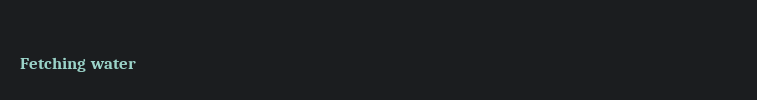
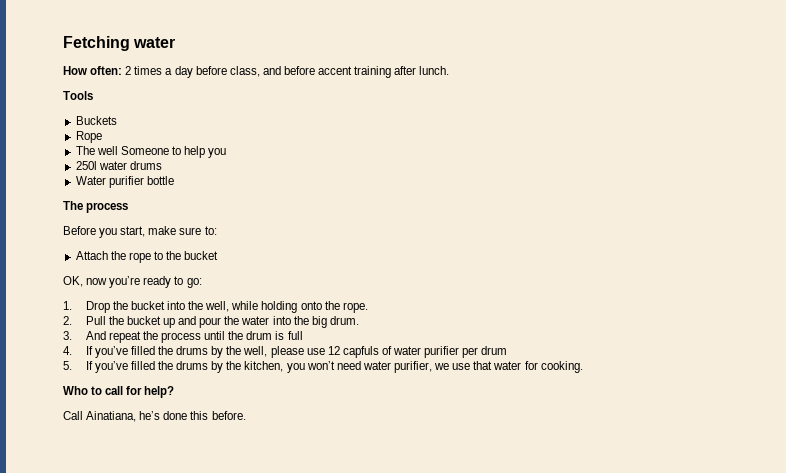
(136, 64) none -> [63,66,450,78] [63,91,93,100] [75,116,117,125] [75,131,102,143] [75,146,227,158] [75,161,162,170] [75,176,174,188] [63,201,129,213] [63,226,217,238] [75,251,219,263] [63,276,202,288] [63,301,368,313] [63,316,359,328] [63,331,303,343] [63,346,508,358] [63,361,583,373] [63,386,175,398] [63,411,246,422] // How often: 2 times a day before class, and before accent training after lunch. // Tools // Buckets // Rope // The well Someone to help you // 250l water drums // Water purifier bottle // The process // Before you start, make sure to: // Attach the rope to the bucket // OK, now you’re ready to go: // 1. Drop the bucket into the well, while holding onto the rope. // 2. Pull the bucket up and pour the water into the big drum. // 3. And repeat the process until the drum is full // 4. If you’ve filled the drums by the well, please use 12 capfuls of water purifier per drum // 5. If you’ve filled the drums by the kitchen, you won’t need water purifier, we use that water for cooking. // Who to call for help? // Call Ainatiana, he’s done this before.

